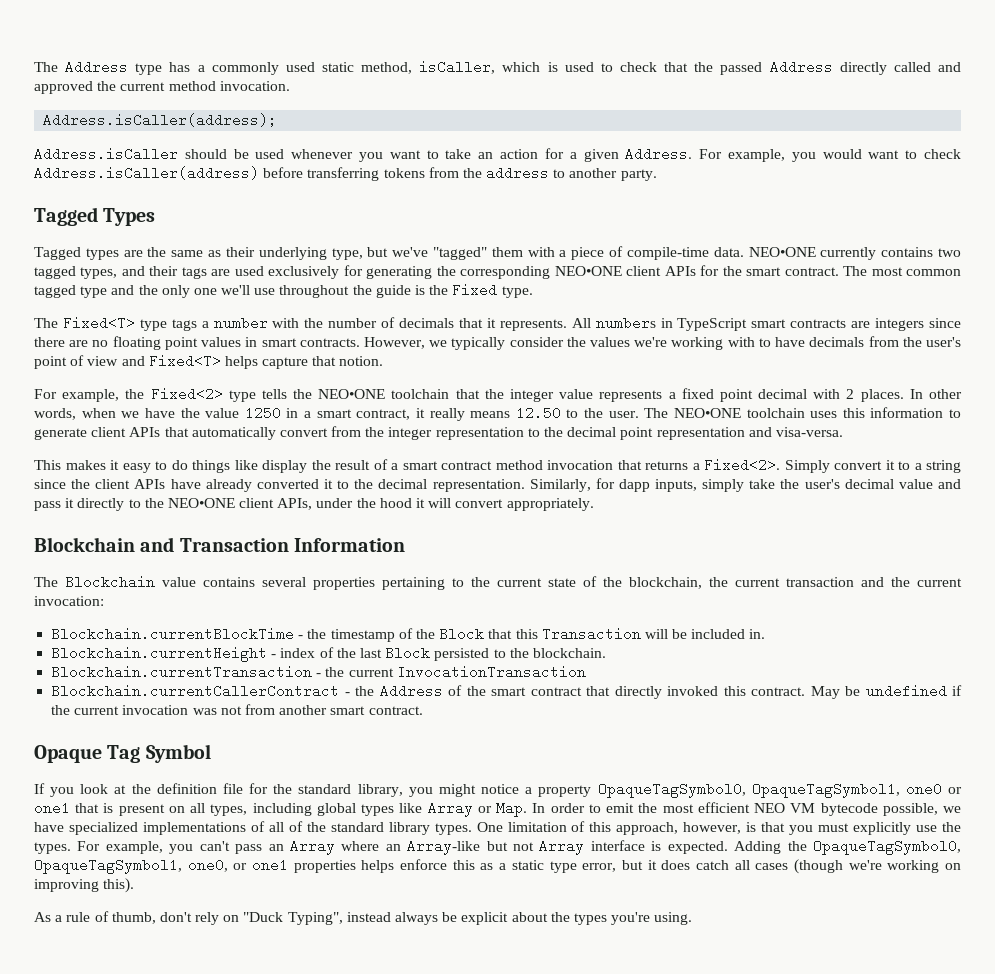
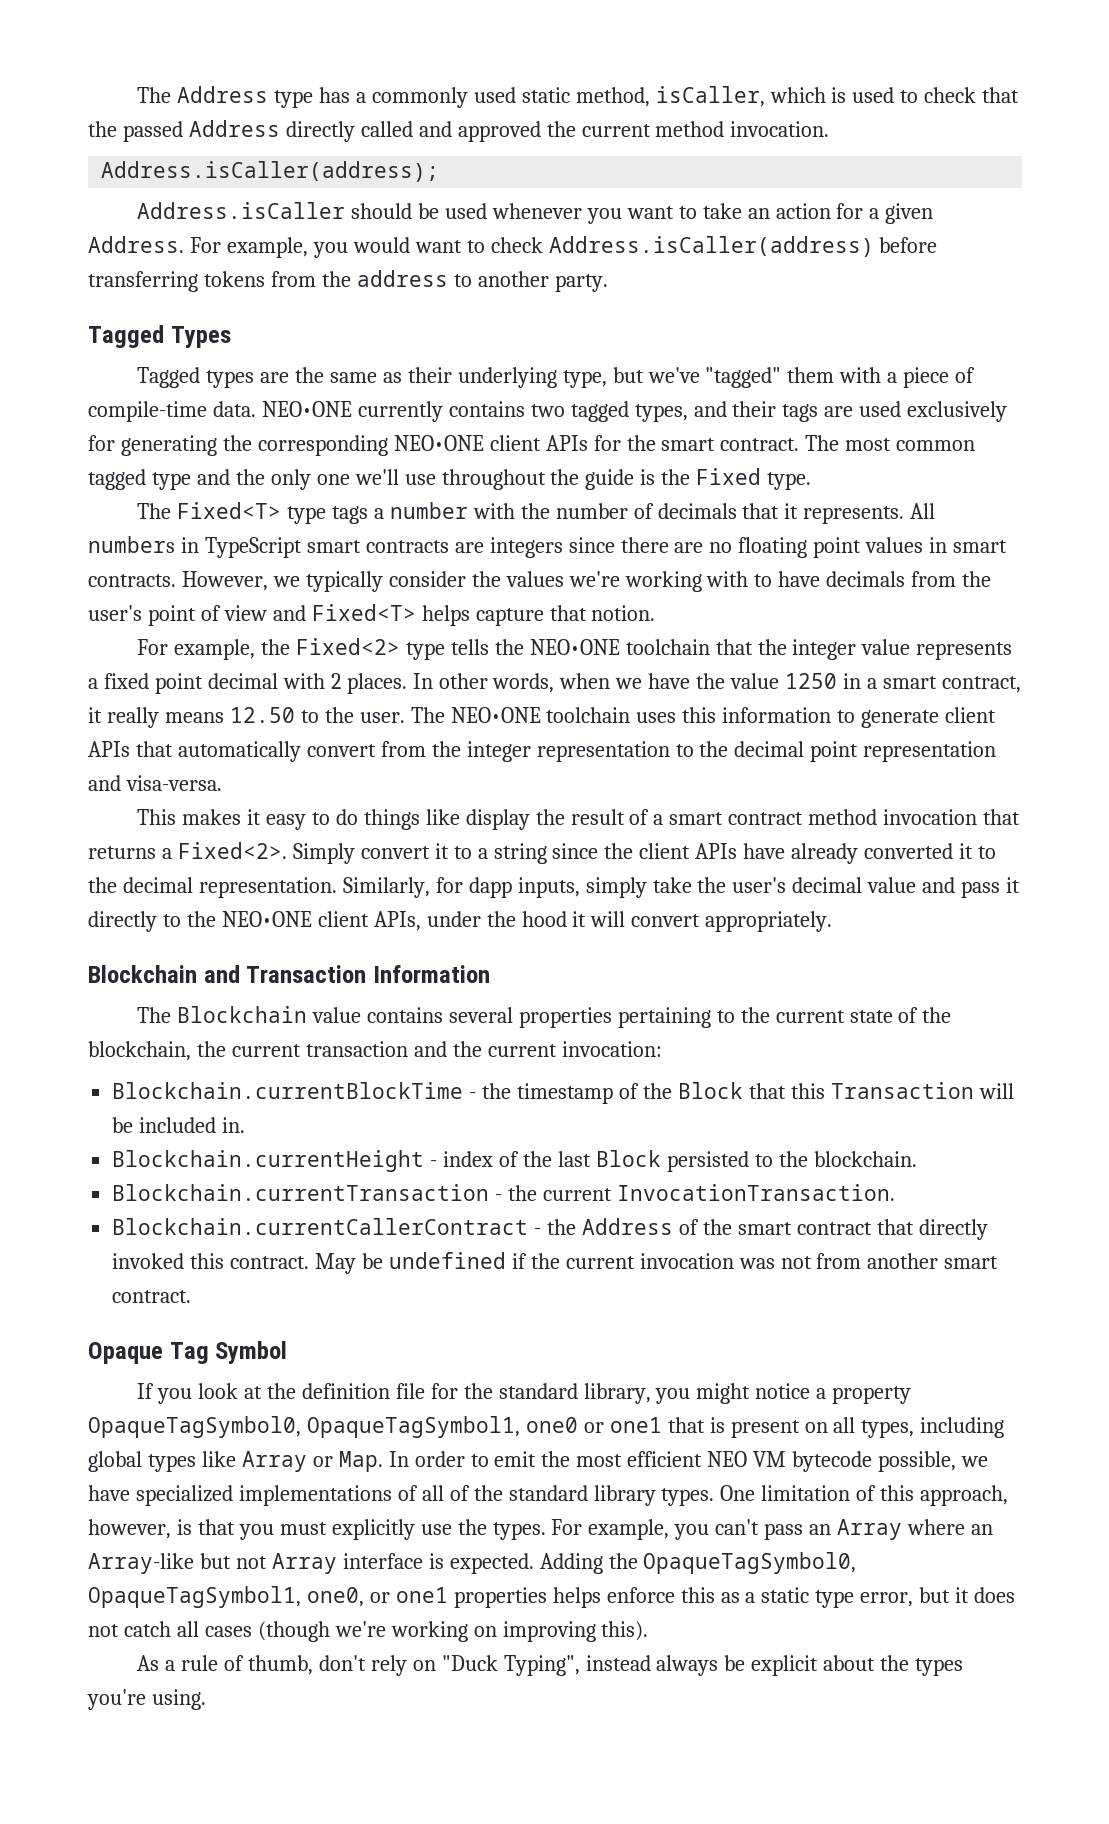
[396,665,586,679] InvocationTransaction -> [616,1184,895,1201] InvocationTransaction.
(691, 865) none -> [88,1624,119,1637] not

